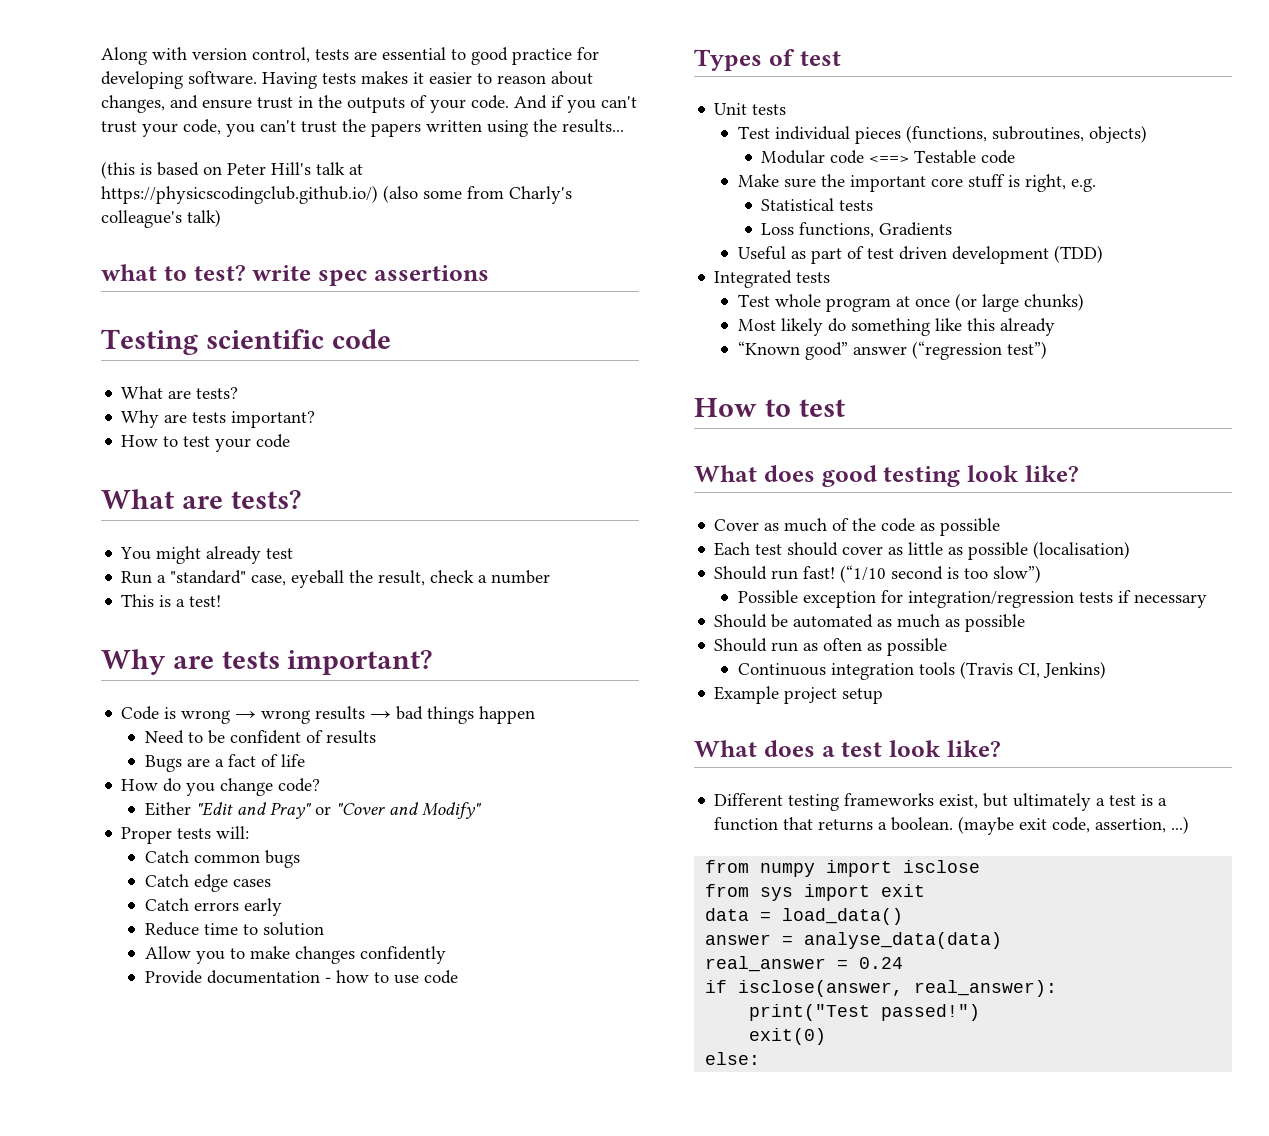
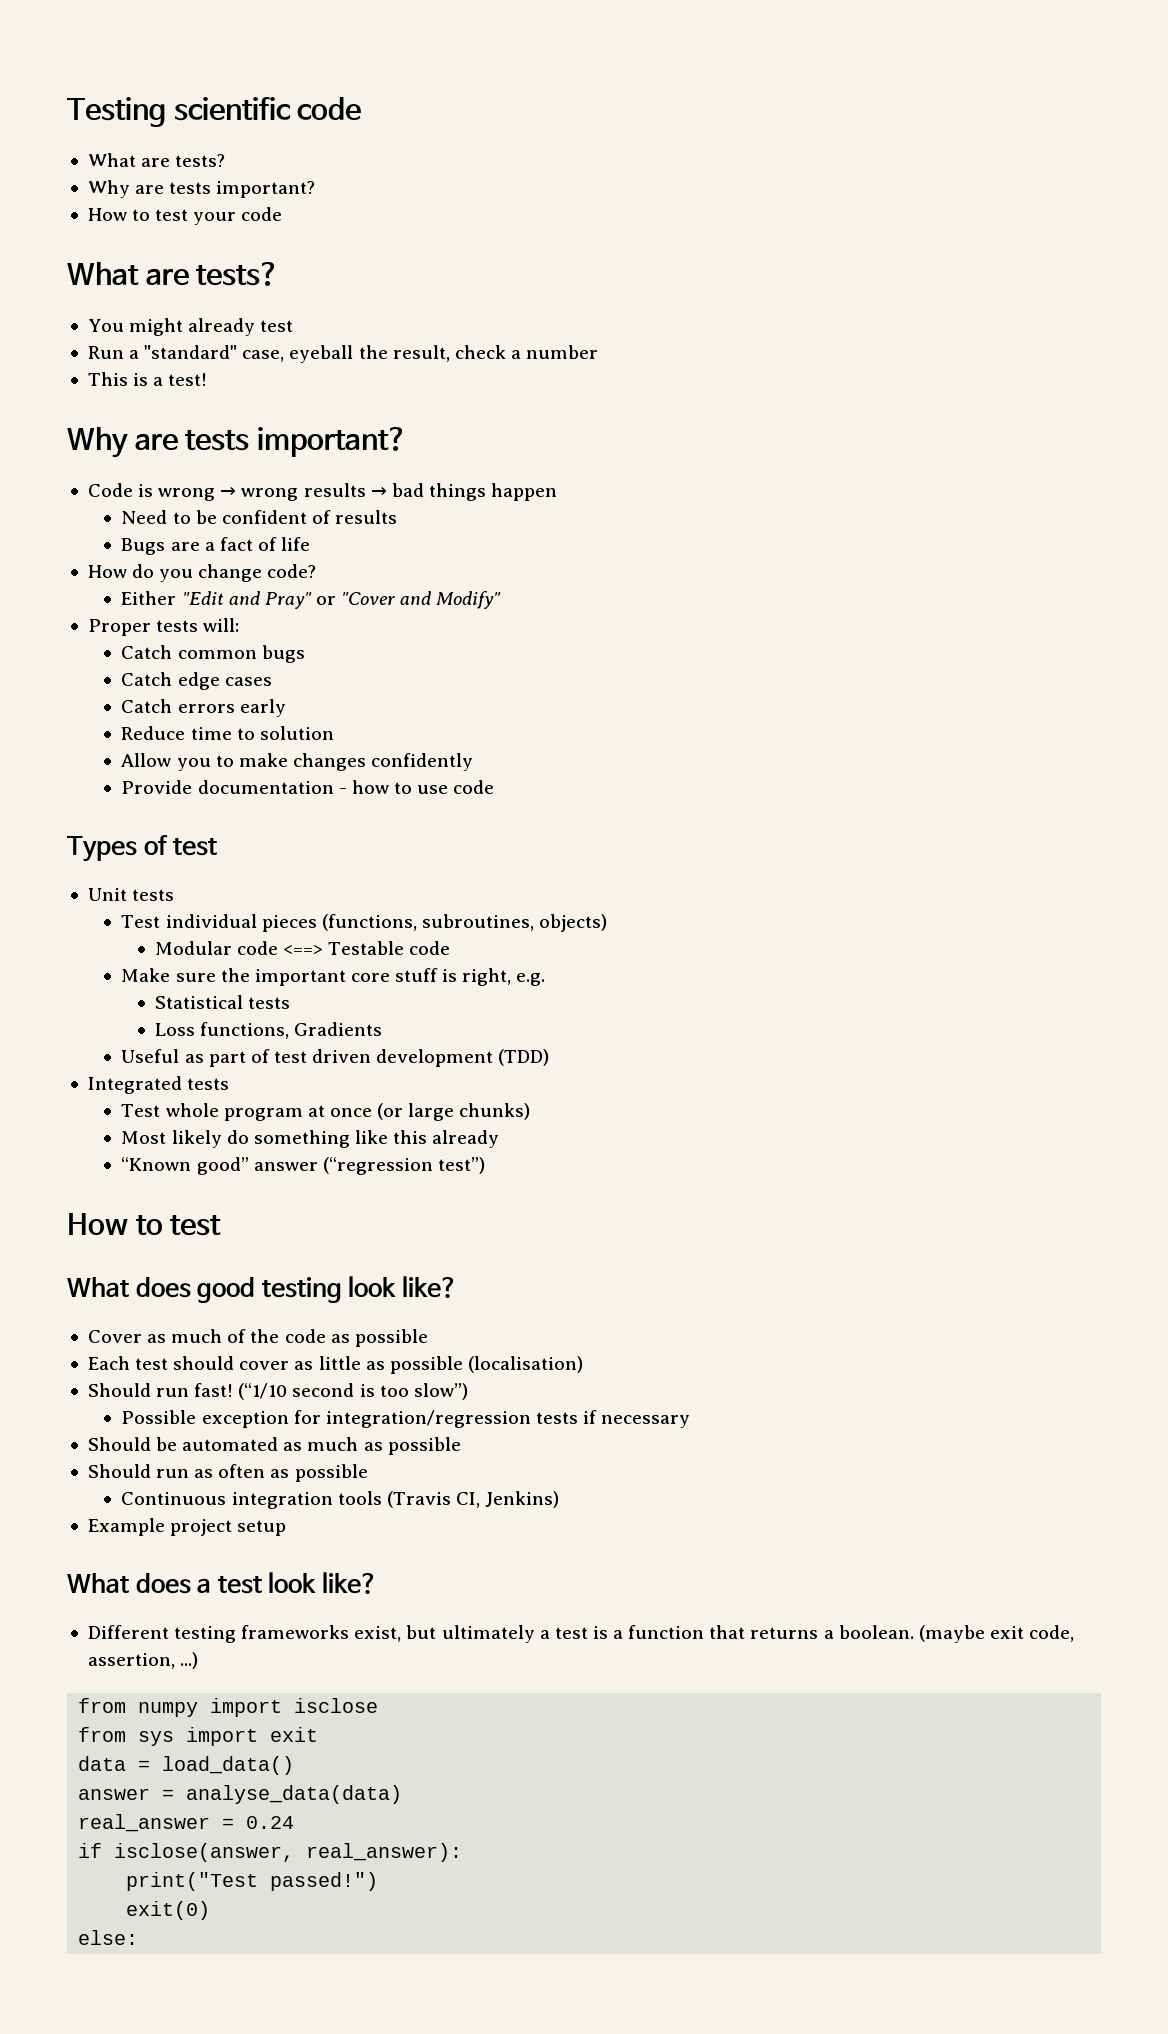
[101,47,599,65] [101,71,593,89] [101,95,637,113] [101,119,624,137] [101,161,363,179] [101,185,572,204] [101,209,221,228] [101,264,489,286] Along with version control, tests are essential to good practice for developing software. Having tests makes it easier to reason about changes, and ensure trust in the outputs of your code. And if you can't trust your code, you can't trust the papers written using the results... // (this is based on Peter Hill's talk at https://physicscodingclub.github.io/) (also some from Charly's colleague's talk) // what to test? write spec assertions // -> (67, 112) none

